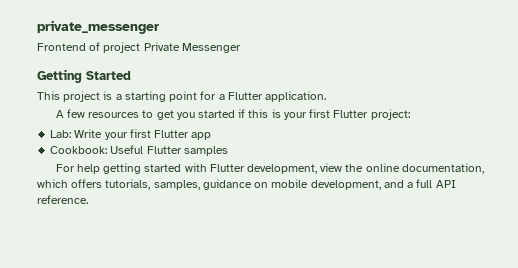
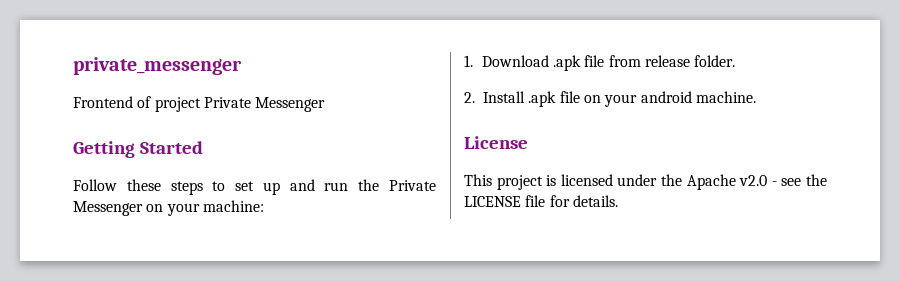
[37,91,327,102] [55,109,410,120] [50,129,212,140] [50,145,228,156] [55,163,484,174] [37,179,456,190] [37,195,88,204] This project is a starting point for a Flutter application. // A few resources to get you started if this is your first Flutter project: // Lab: Write your first Flutter app // Cookbook: Useful Flutter samples // For help getting started with Flutter development, view the online documentation, which offers tutorials, samples, guidance on mobile development, and a full API reference. -> [73,179,436,195] [73,200,264,216] [464,55,736,71] [464,91,756,107] [464,136,528,149] [464,174,827,190] [464,195,618,207] Follow these steps to set up and run the Private Messenger on your machine: // 1. Download .apk file from release folder. // 2. Install .apk file on your android machine. // License // This project is licensed under the Apache v2.0 - see the LICENSE file for details.

